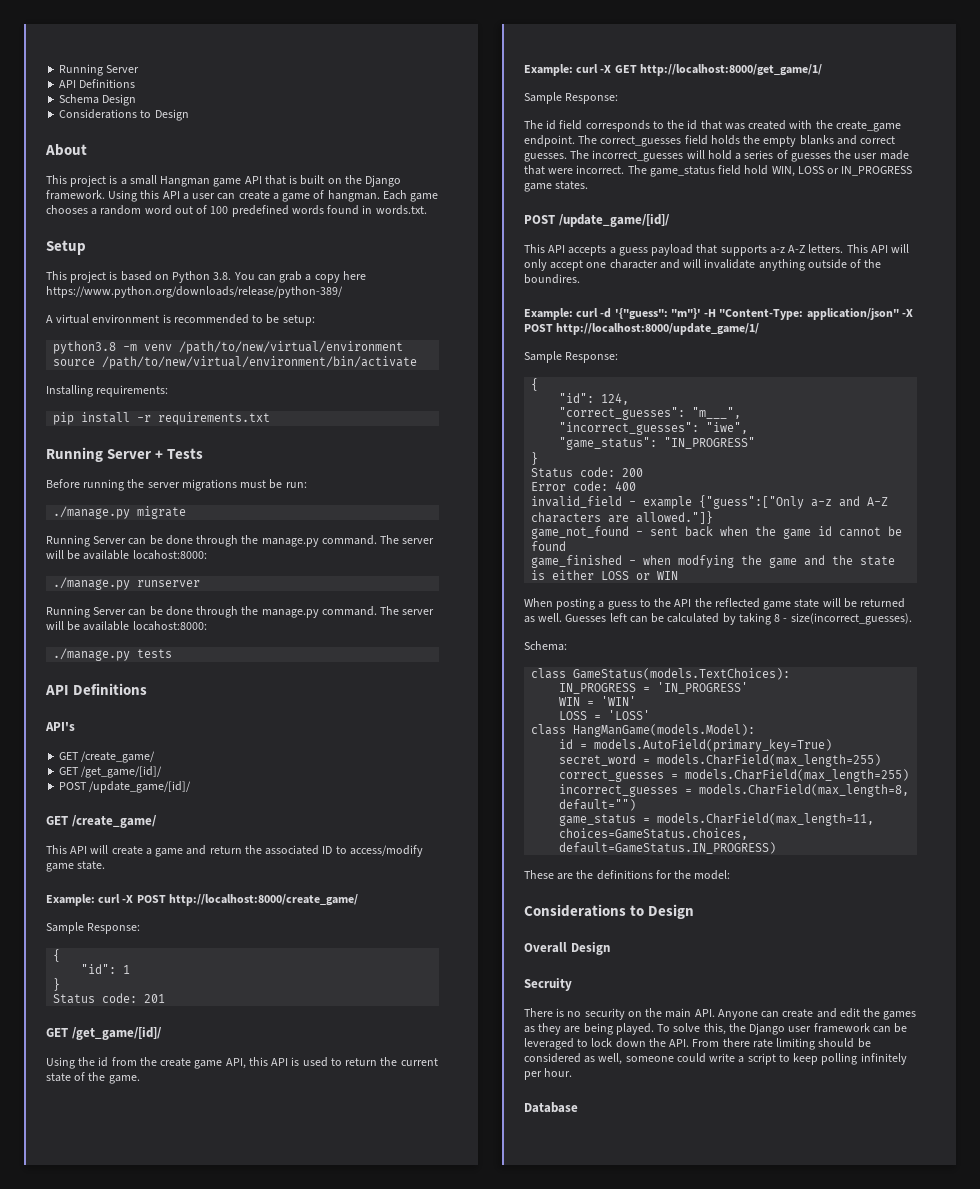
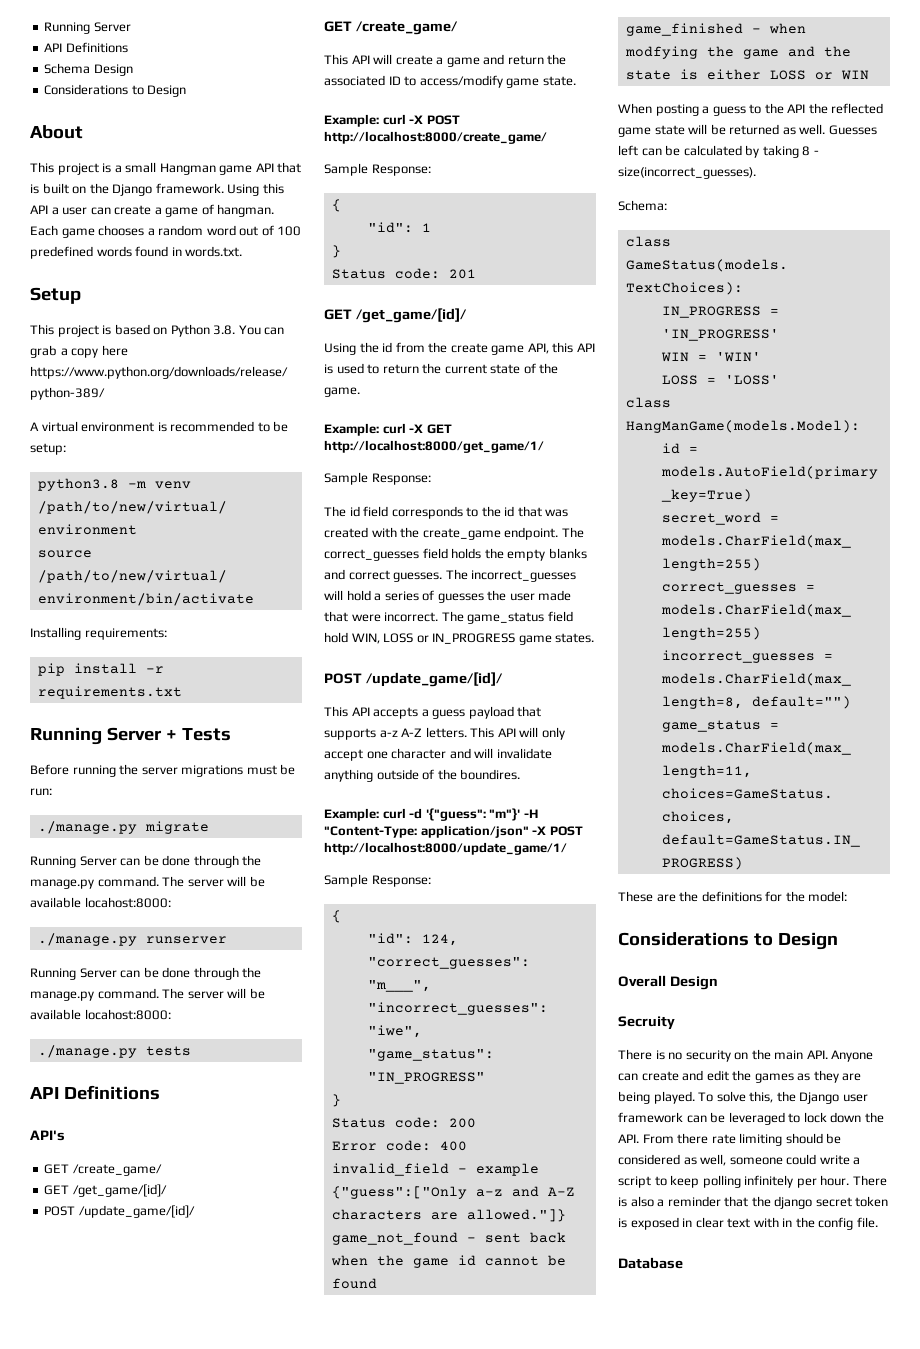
(573, 1072) none -> [852,1175,887,1186] [618,1196,889,1209] [618,1217,878,1230] There is also a reminder that the django secret token is exposed in clear text with in the config file.

